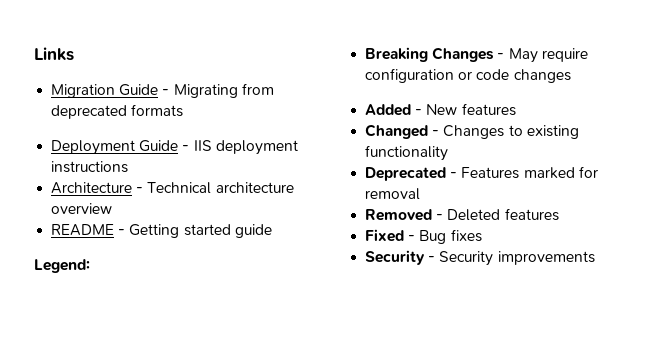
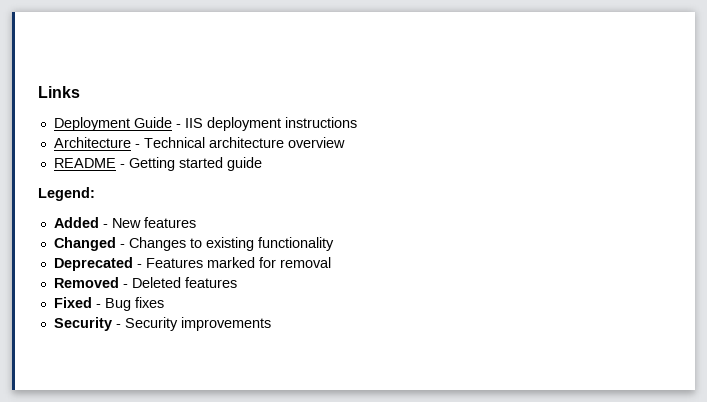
[51,83,274,98] [51,104,184,119] // Migration Guide - Migrating from deprecated formats -> (80, 92) none
[365,47,588,63] [365,68,571,83] // Breaking Changes - May require configuration or code changes -> (95, 194) none

